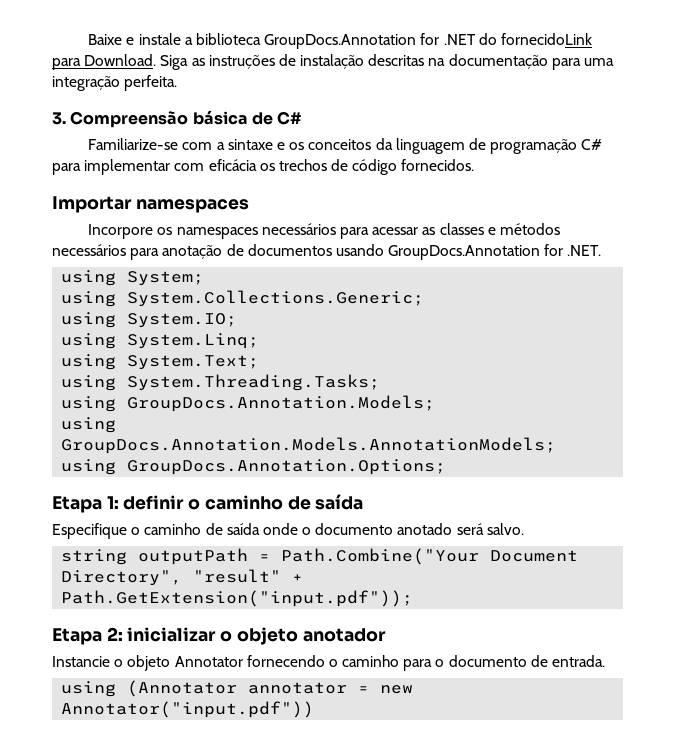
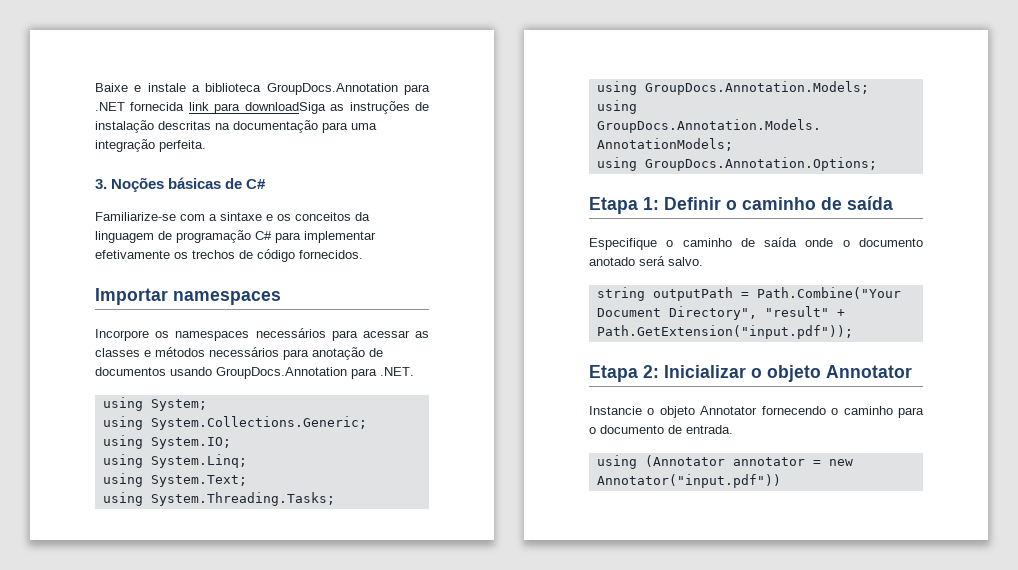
[420,33,592,45] [52,54,189,70] for .NET do fornecidoLink para Download. Siga -> [403,84,430,95] [95,102,326,114] para .NET fornecida link para downloadSiga
[70,110,248,128] Compreensão básica -> [111,177,222,192] Noções básicas
[174,159,257,171] com eficácia -> [95,250,170,259] efetivamente
[544,244,564,256] for -> [351,368,377,379] para
[123,495,185,510] definir -> [664,197,721,210] Definir
[127,627,386,645] inicializar o objeto anotador -> [664,365,912,382] Inicializar o objeto Annotator

